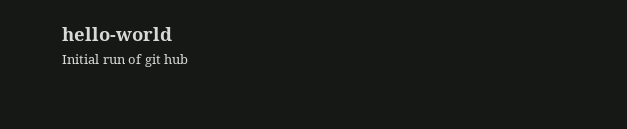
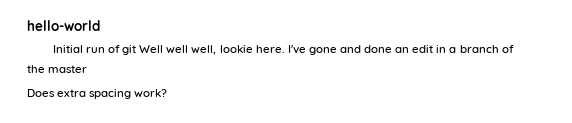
[164,54,189,64] hub -> [139,45,514,55] [27,65,88,73] [27,89,168,99] Well well well, lookie here. I've gone and done an edit in a branch of the master // Does extra spacing work?

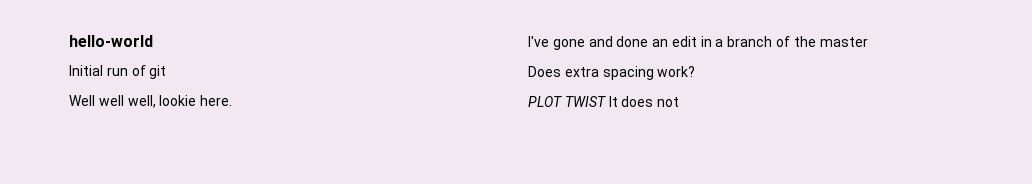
(137, 50) none -> (167, 72) //
(285, 49) none -> (233, 100) //
(168, 93) none -> [528,96,680,107] // PLOT TWIST It does not

